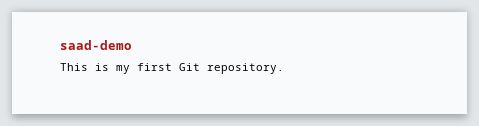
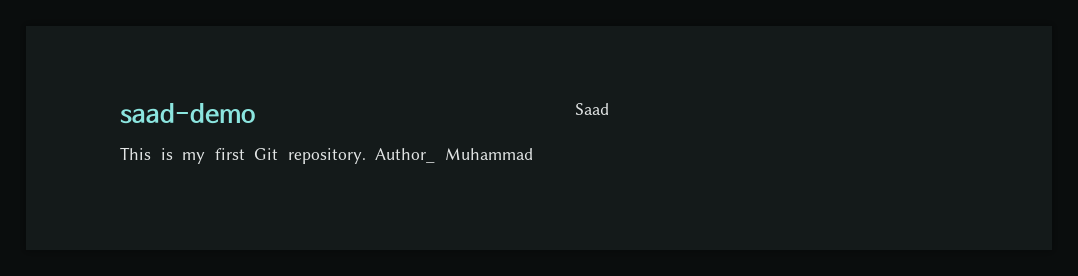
(284, 68) none -> [375,148,533,163] [575,103,609,115] Author_ Muhammad Saad

